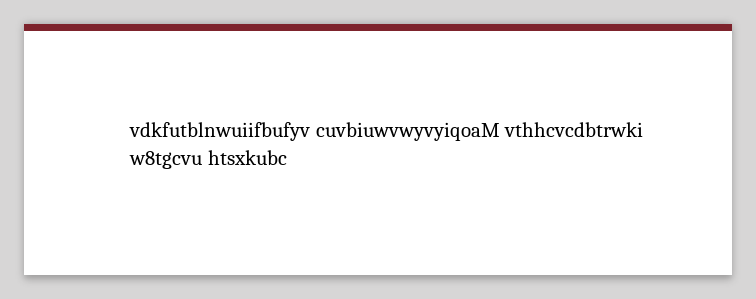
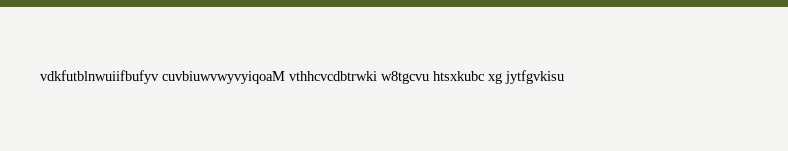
(287, 157) none -> [488,70,564,84] xg jytfgvkisu

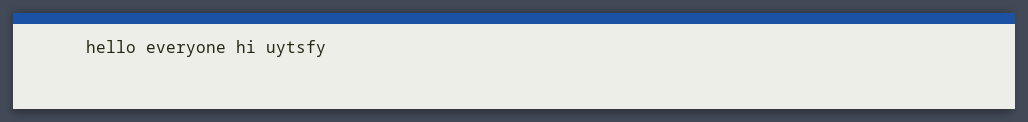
[40,70,564,84] vdkfutblnwuiifbufyv cuvbiuwvwyvyiqoaM vthhcvcdbtrwki w8tgcvu htsxkubc xg jytfgvkisu -> [86,40,326,57] hello everyone hi uytsfy

